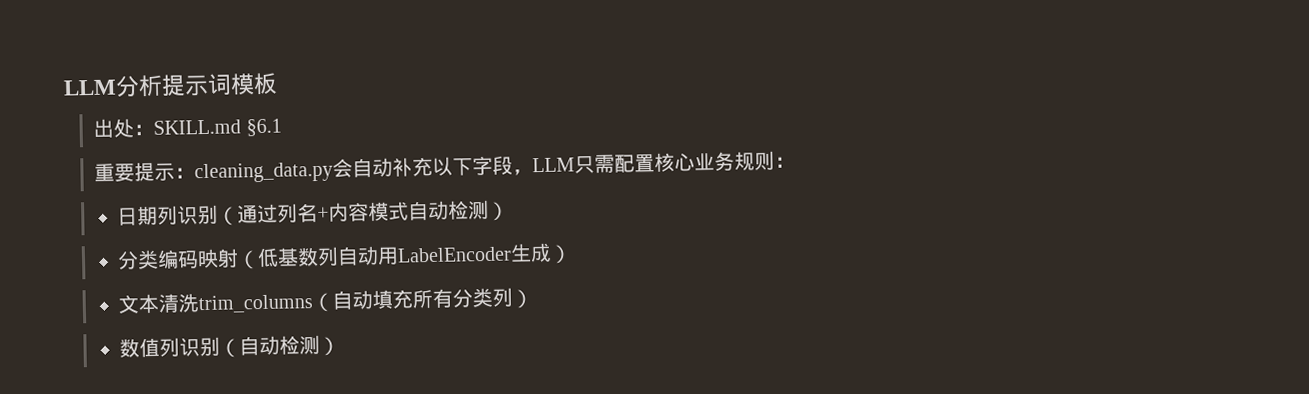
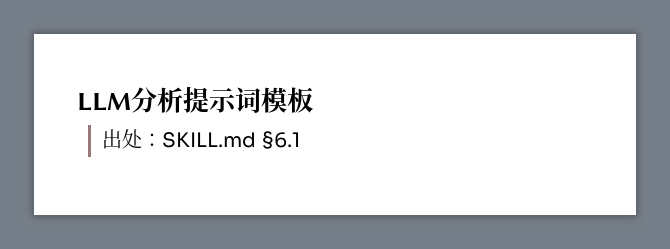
[94,150,796,184] [117,199,510,226] [117,242,573,270] [118,287,534,314] [119,334,341,358] // 重要提示：cleaning_data.py会自动补充以下字段，LLM只需配置核心业务规则： // 日期列识别（通过列名+内容模式自动检测） // 分类编码映射（低基数列自动用LabelEncoder生成） // 文本清洗trim_columns（自动填充所有分类列） // 数值列识别（自动检测） -> (300, 140) none

